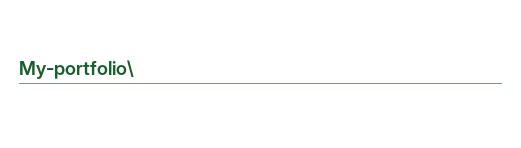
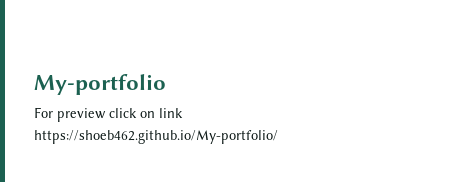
[19,60,134,79] My-portfolio\ -> [34,74,166,95] [34,107,183,122] [34,130,278,144] My-portfolio // For preview click on link https://shoeb462.github.io/My-portfolio/

